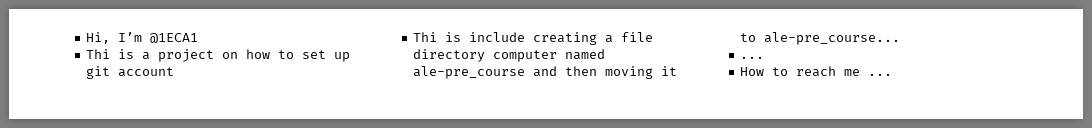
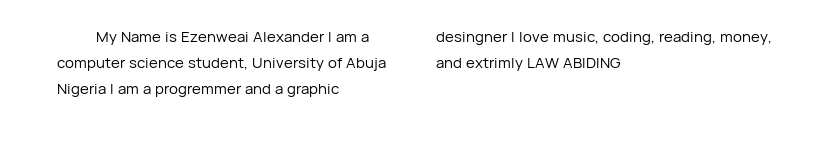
[86,32,199,44] [86,49,351,62] [86,66,175,79] [413,32,654,45] [413,49,606,62] [413,66,678,79] [740,32,901,45] [740,56,765,59] [740,66,893,77] Hi, I’m @1ECA1 // Thi is a project on how to set up git account // Thi is include creating a file directory computer named ale-pre_course and then moving it to ale-pre_course... // ... // How to reach me ... -> [95,32,370,45] [57,58,387,71] [57,84,340,97] [436,32,773,45] [436,58,622,71] My Name is Ezenweai Alexander I am a computer science student, University of Abuja Nigeria I am a progremmer and a graphic desingner I love music, coding, reading, money, and extrimly LAW ABIDING

